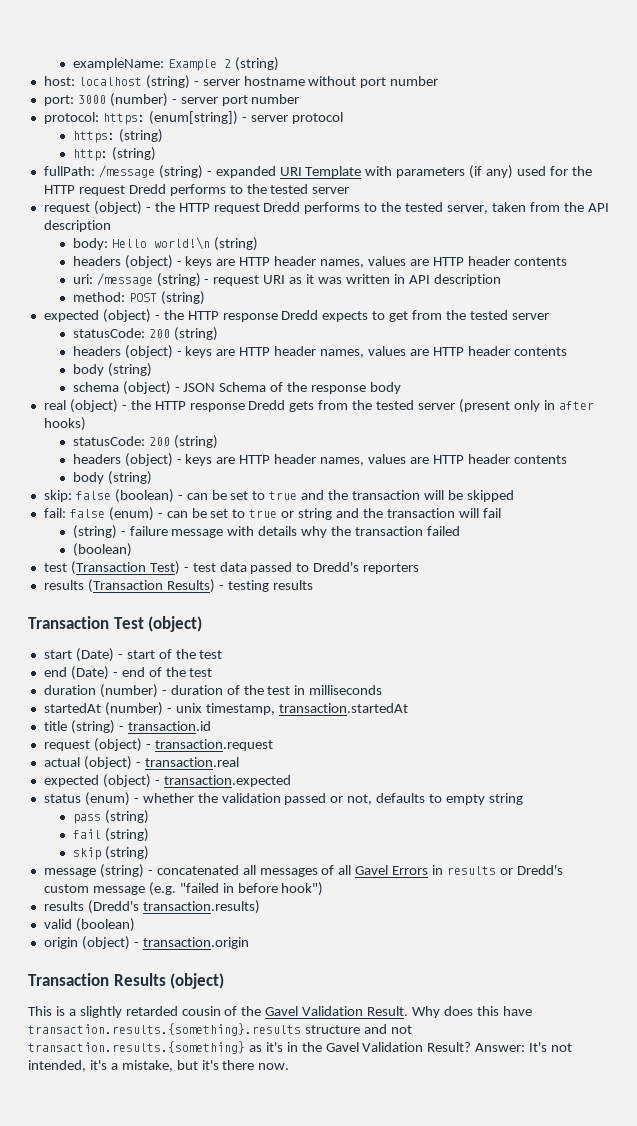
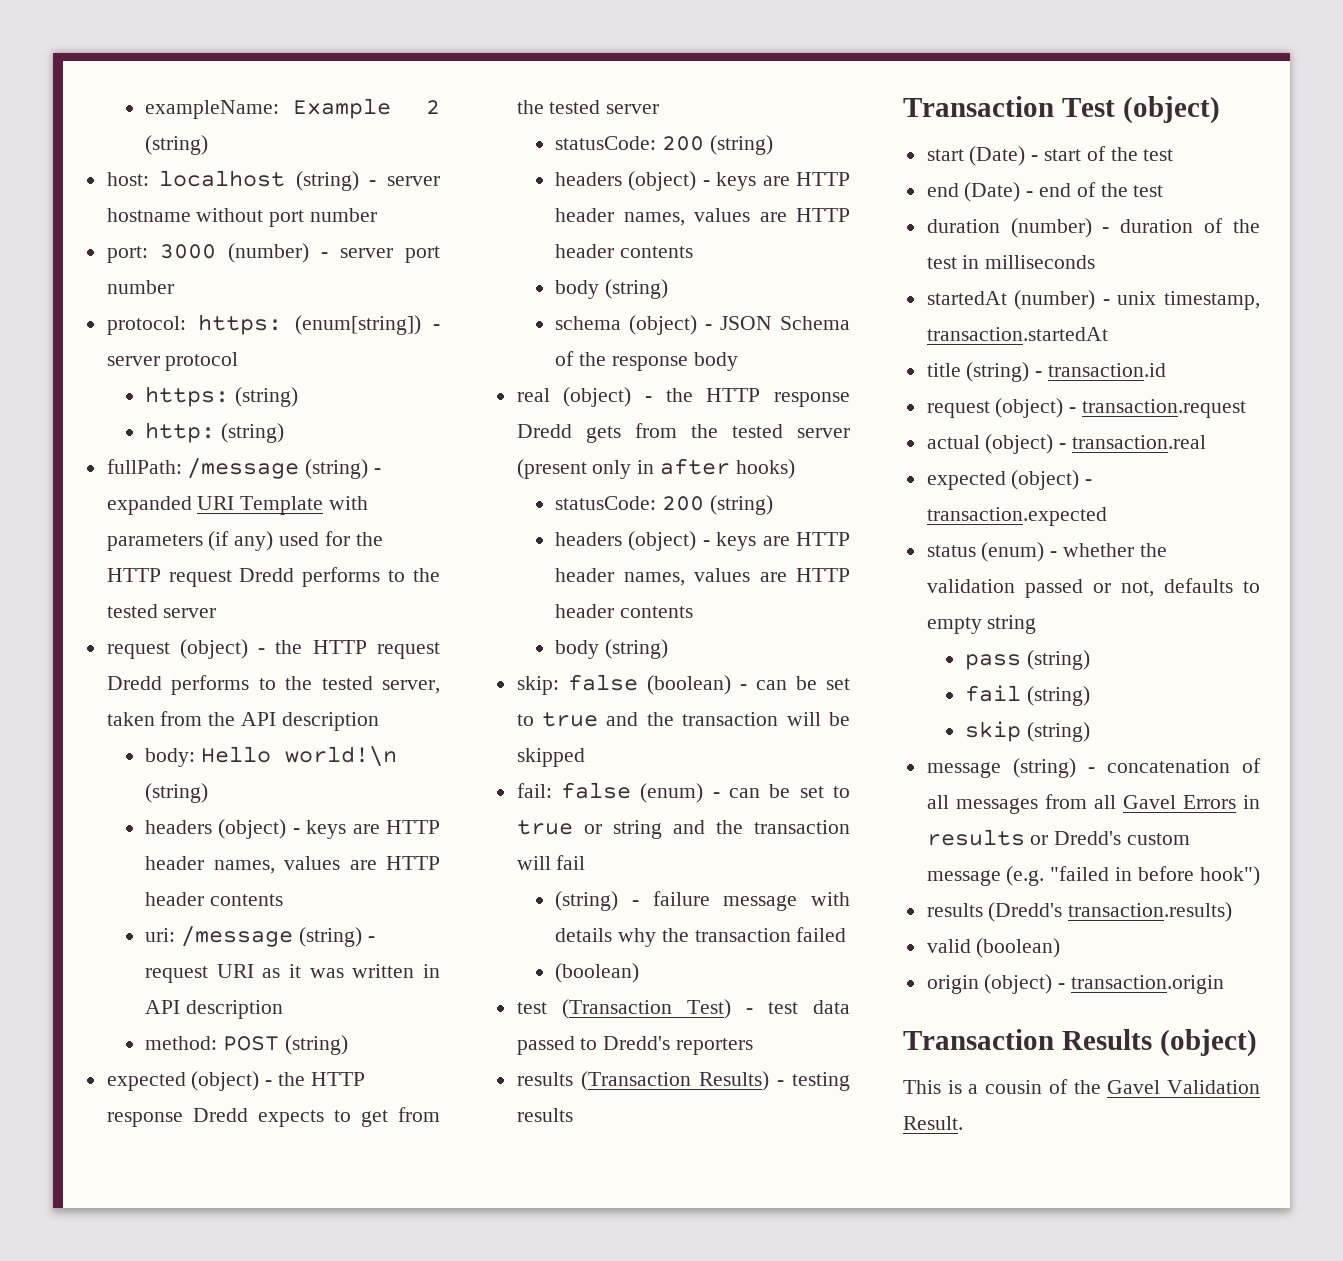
[156,865,239,875] concatenated -> [1106,758,1261,773] concatenation of
[321,865,335,875] of -> [1044,794,1087,809] from
[79,1006,178,1018] slightly retarded -> (979, 1089) none
[412,1006,532,1018] [28,1023,412,1036] [28,1041,573,1054] [28,1060,290,1072] Why does this have transaction.results.{something}.results structure and not transaction.results.{something} as it's in the Gavel Validation Result? Answer: It's not intended, it's a mistake, but it's there now. -> (963, 1123) none

